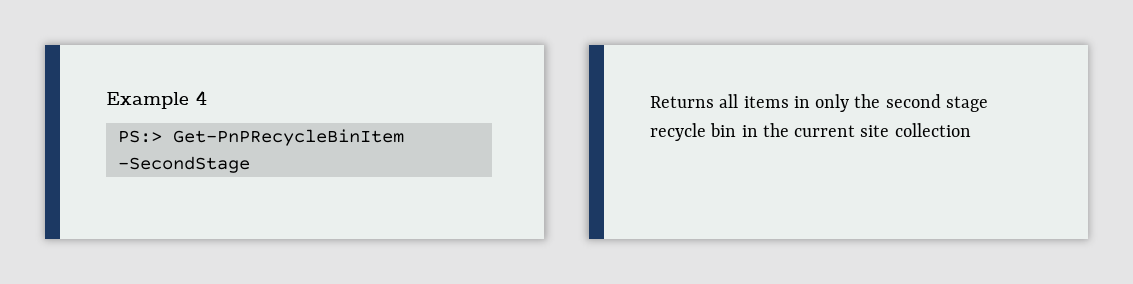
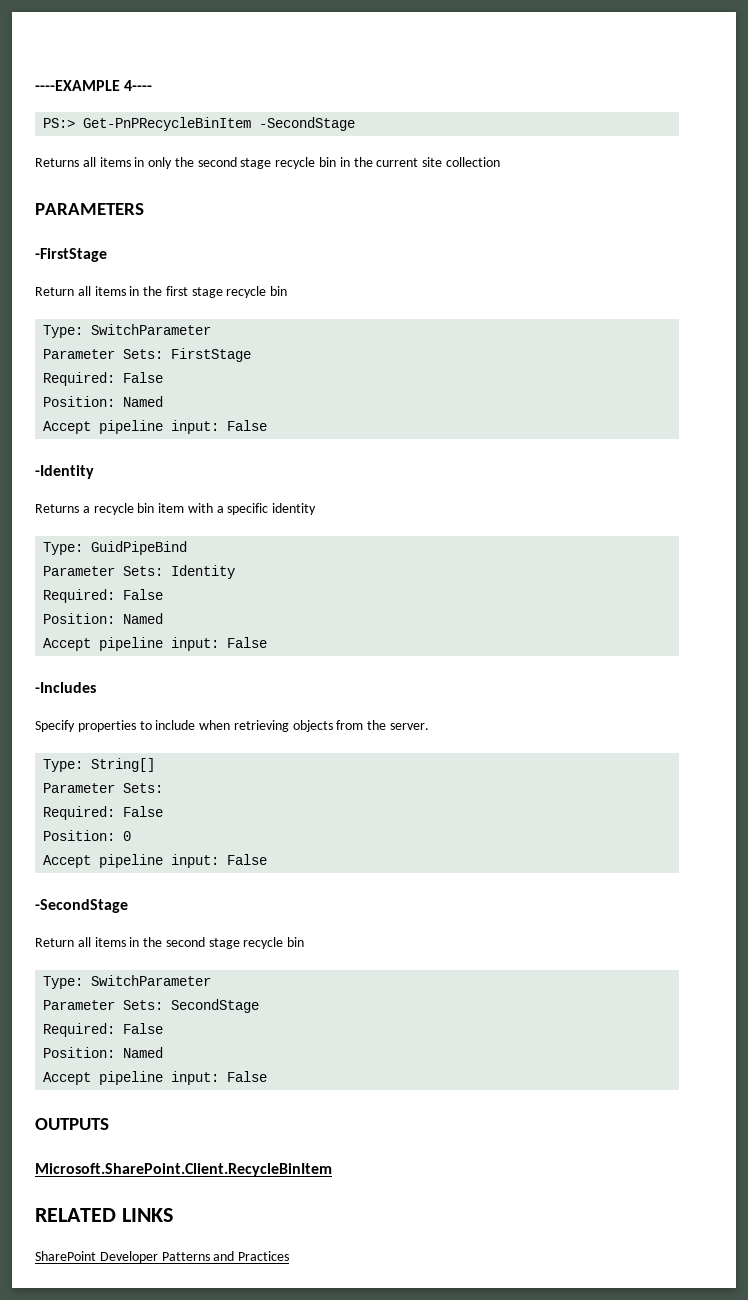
[106,90,207,109] Example 4 -> [35,80,153,91] ----EXAMPLE 4----
(971, 130) none -> [35,203,144,215] [35,248,107,262] [35,286,288,298] [43,324,212,338] [43,348,252,362] [43,372,164,386] [43,396,164,407] [43,420,268,434] [35,465,94,479] [35,503,317,515] [43,541,188,555] [43,565,236,579] [43,589,164,603] [43,613,164,624] [43,637,268,651] [35,682,96,693] [35,720,430,732] [43,758,156,772] [43,783,164,793] [43,806,164,820] [43,830,132,841] [43,854,268,868] [35,899,128,913] [35,937,305,949] [43,975,212,989] [43,999,260,1013] [43,1023,164,1037] [43,1047,164,1058] [43,1071,268,1085] [35,1118,109,1130] [35,1163,332,1177] [35,1208,173,1222] [35,1251,290,1263] // PARAMETERS // -FirstStage // Return all items in the first stage recycle bin // Type: SwitchParameter // Parameter Sets: FirstStage // Required: False // Position: Named // Accept pipeline input: False // -Identity // Returns a recycle bin item with a specific identity // Type: GuidPipeBind // Parameter Sets: Identity // Required: False // Position: Named // Accept pipeline input: False // -Includes // Specify properties to include when retrieving objects from the server. // Type: String[] // Parameter Sets: // Required: False // Position: 0 // Accept pipeline input: False // -SecondStage // Return all items in the second stage recycle bin // Type: SwitchParameter // Parameter Sets: SecondStage // Required: False // Position: Named // Accept pipeline input: False // OUTPUTS // Microsoft.SharePoint.Client.RecycleBinItem // RELATED LINKS // SharePoint Developer Patterns and Practices

